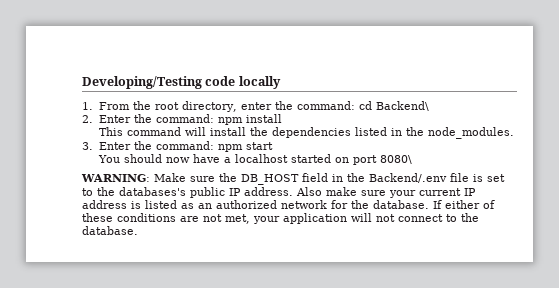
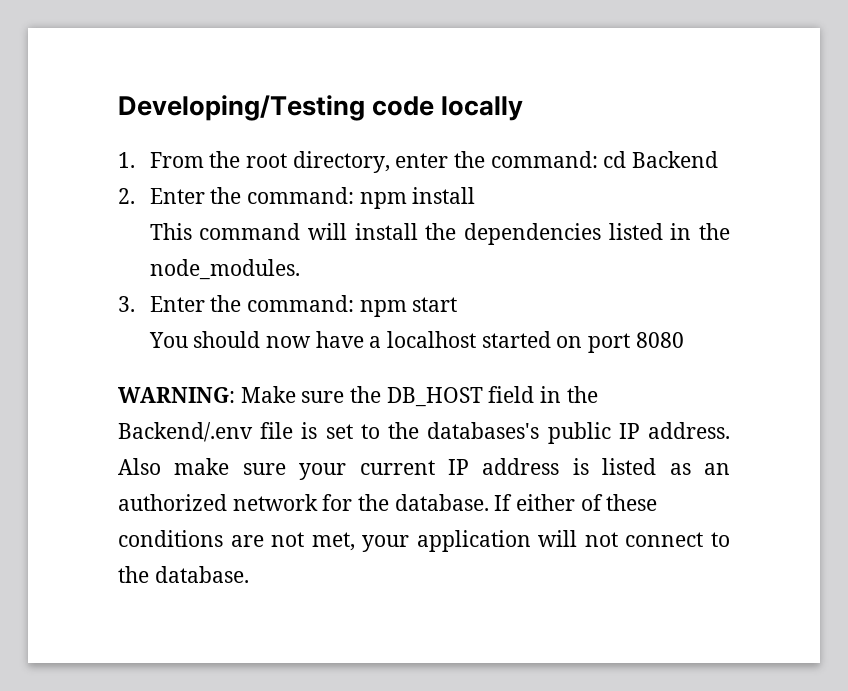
[376,101,430,111] Backend\ -> [631,151,718,168] Backend
[380,155,413,164] 8080\ -> [635,332,684,348] 8080

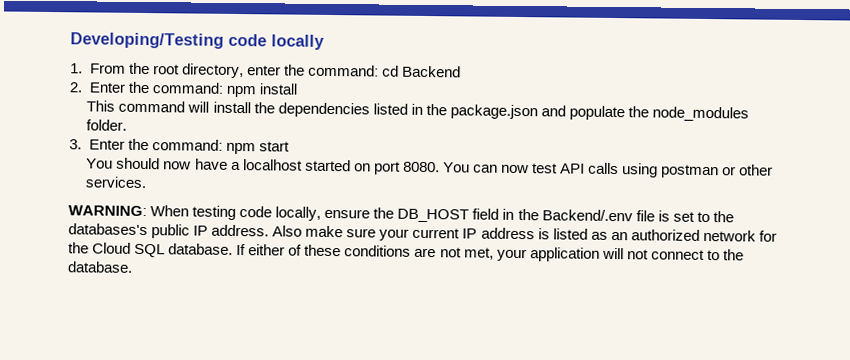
[149,259,300,280] node_modules. -> [449,104,750,122] [86,119,128,131] package.json and populate the node_modules folder.
[635,332,684,348] [118,386,345,403] 8080 // WARNING: Make sure -> [402,161,774,179] [85,176,148,189] [68,205,371,221] 8080. You can now test API calls using postman or other services. // WARNING: When testing code locally, ensure
(390, 502) none -> [92,242,166,258] Cloud SQL

